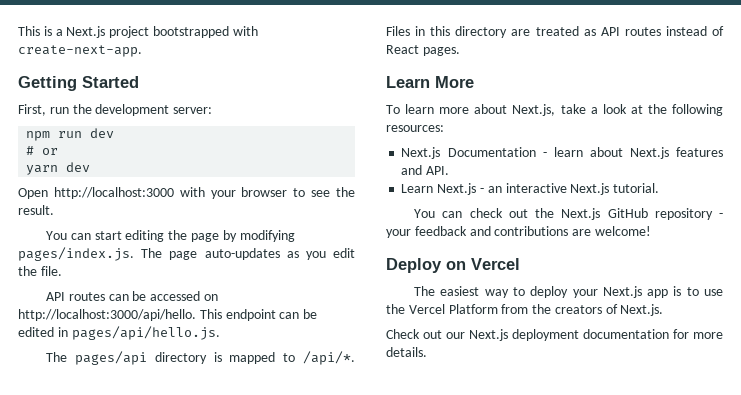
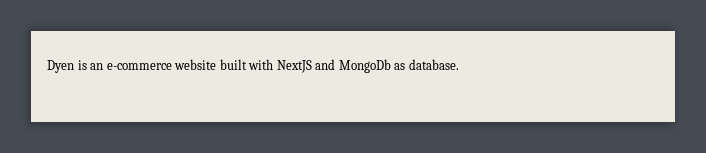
[18,26,258,38] [18,45,142,57] [18,76,139,91] [18,104,213,116] [26,128,115,141] [26,146,59,155] [26,162,91,175] [18,187,355,199] [18,205,54,215] [46,230,295,242] [18,247,356,261] [18,266,62,276] [46,291,218,301] [18,309,318,321] [18,326,220,340] [46,351,355,365] [386,26,724,38] [386,45,460,56] [386,76,474,88] [386,104,723,116] [386,125,444,132] [401,147,723,159] [401,165,450,175] [401,183,660,195] [414,208,723,220] [386,226,651,238] [386,258,520,273] [414,286,723,298] [386,304,664,316] [386,329,723,341] [386,347,427,357] This is a Next.js project bootstrapped with create-next-app. // Getting Started // First, run the development server: // npm run dev // # or // yarn dev // Open http://localhost:3000 with your browser to see the result. // You can start editing the page by modifying pages/index.js. The page auto-updates as you edit the file. // API routes can be accessed on http://localhost:3000/api/hello. This endpoint can be edited in pages/api/hello.js. // The pages/api directory is mapped to /api/*. Files in this directory are treated as API routes instead of React pages. // Learn More // To learn more about Next.js, take a look at the following resources: // Next.js Documentation - learn about Next.js features and API. // Learn Next.js - an interactive Next.js tutorial. // You can check out the Next.js GitHub repository - your feedback and contributions are welcome! // Deploy on Vercel // The easiest way to deploy your Next.js app is to use the Vercel Platform from the creators of Next.js. // Check out our Next.js deployment documentation for more details. -> [47,59,459,73] Dyen is an e-commerce website built with NextJS and MongoDb as database.

